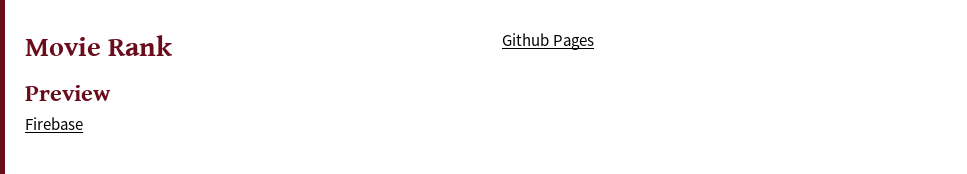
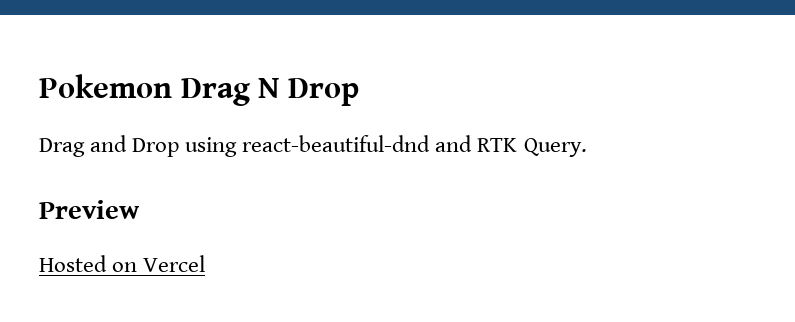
[25,35,174,56] [25,85,111,101] [25,117,83,130] [502,33,595,50] Movie Rank // Preview // Firebase // Github Pages -> [39,74,359,106] [39,135,587,157] [39,200,140,219] [39,255,206,272] Pokemon Drag N Drop // Drag and Drop using react-beautiful-dnd and RTK Query. // Preview // Hosted on Vercel

